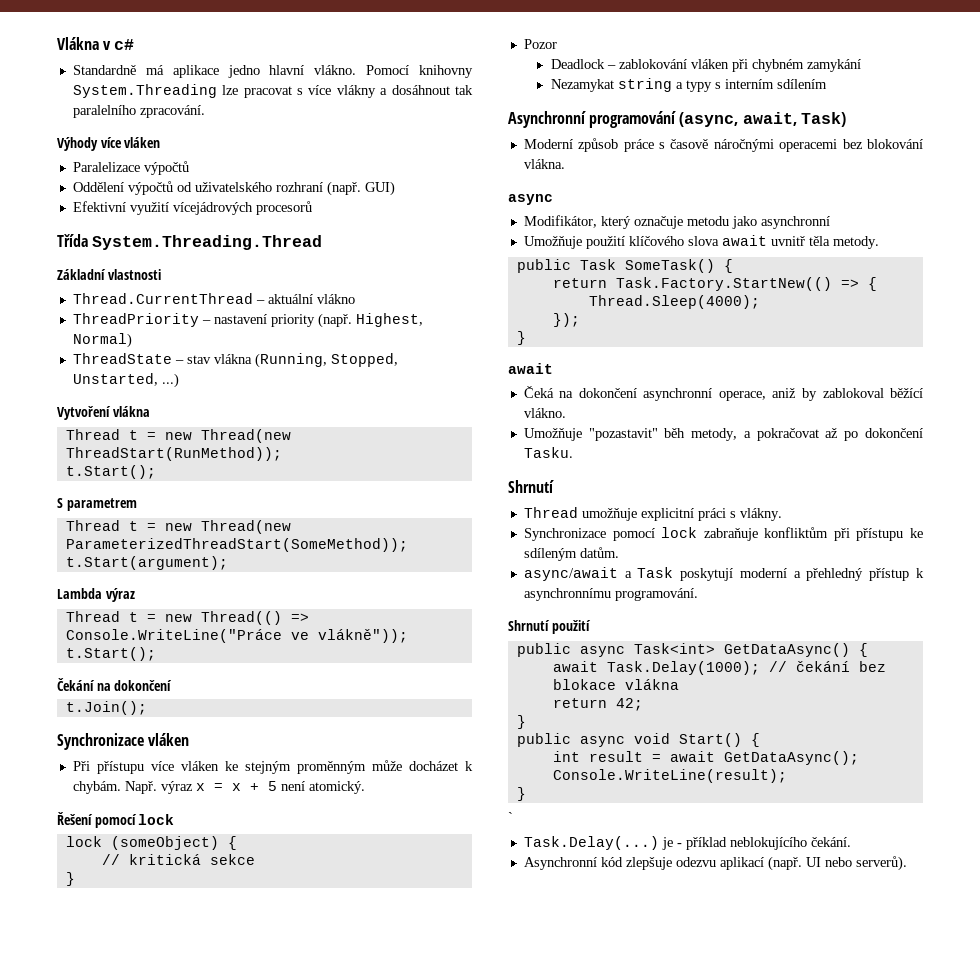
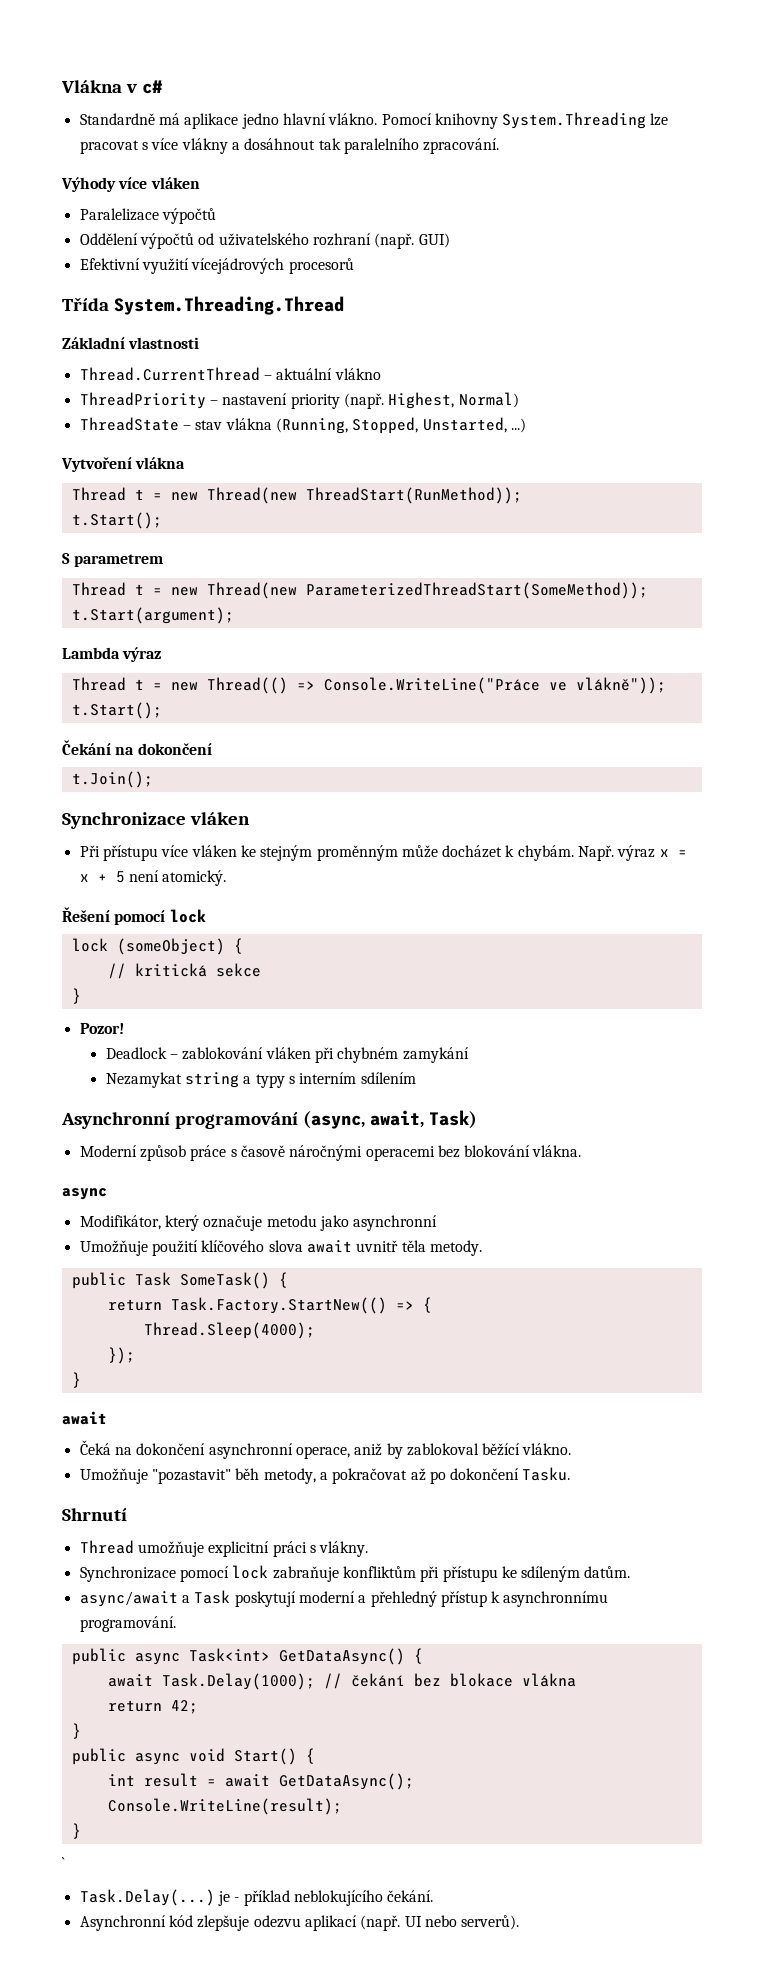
[523,39,557,49] Pozor -> [79,1023,124,1034] Pozor!
[508,620,591,634] // Shrnutí použití -> (176, 1624) none

